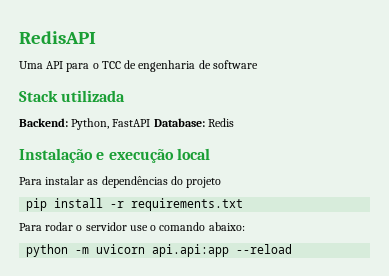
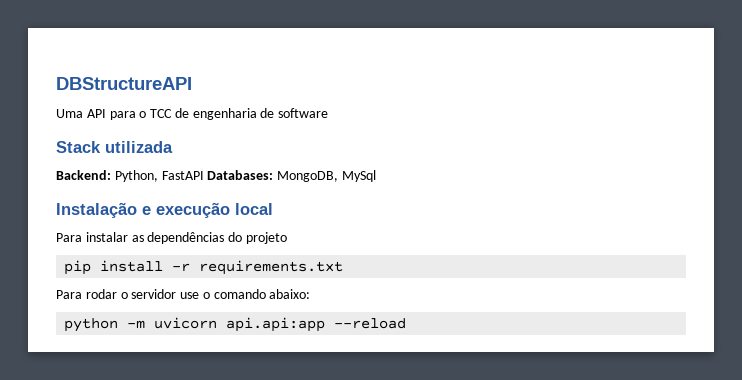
[19,31,96,44] RedisAPI -> [56,77,192,90] DBStructureAPI
[153,118,234,127] Database: Redis -> [207,170,376,182] Databases: MongoDB, MySql

